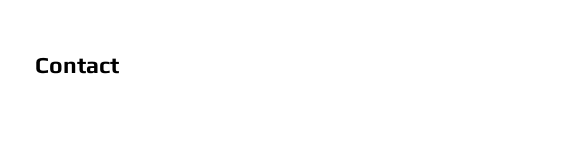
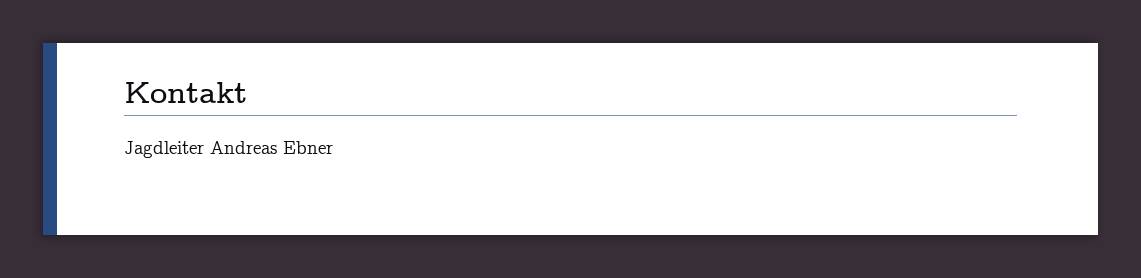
[35,57,119,74] Contact -> [124,82,247,103] [124,141,333,158] Kontakt // Jagdleiter Andreas Ebner

